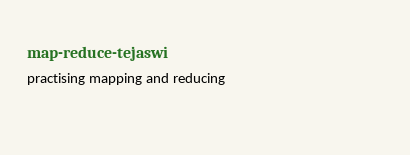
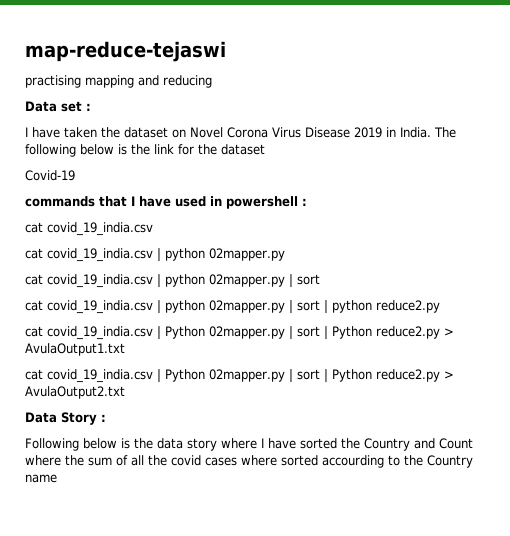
(225, 79) none -> [25,101,91,112] [25,127,456,138] [25,144,265,157] [25,170,75,181] [25,196,307,209] [25,222,153,236] [25,248,285,262] [25,274,320,288] [25,300,440,314] [25,326,454,340] [25,343,125,356] [25,369,454,383] [25,386,125,399] [25,412,106,425] [25,438,473,451] [25,455,473,468] [25,474,57,483] // Data set : // I have taken the dataset on Novel Corona Virus Disease 2019 in India. The following below is the link for the dataset // Covid-19 // commands that I have used in powershell : // cat covid_19_india.csv // cat covid_19_india.csv | python 02mapper.py // cat covid_19_india.csv | python 02mapper.py | sort // cat covid_19_india.csv | python 02mapper.py | sort | python reduce2.py // cat covid_19_india.csv | Python 02mapper.py | sort | Python reduce2.py > AvulaOutput1.txt // cat covid_19_india.csv | Python 02mapper.py | sort | Python reduce2.py > AvulaOutput2.txt // Data Story : // Following below is the data story where I have sorted the Country and Count where the sum of all the covid cases where sorted accourding to the Country name

